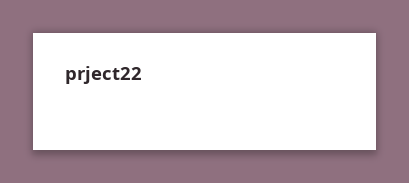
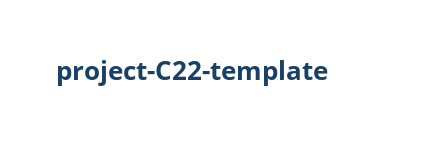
[65,66,142,84] prject22 -> [56,60,328,86] project-C22-template

